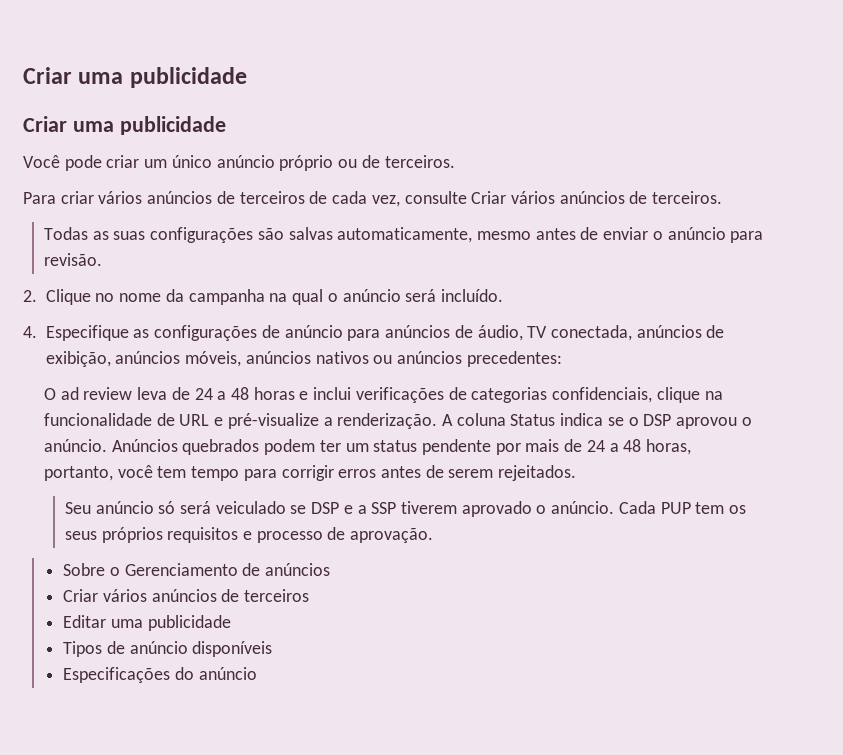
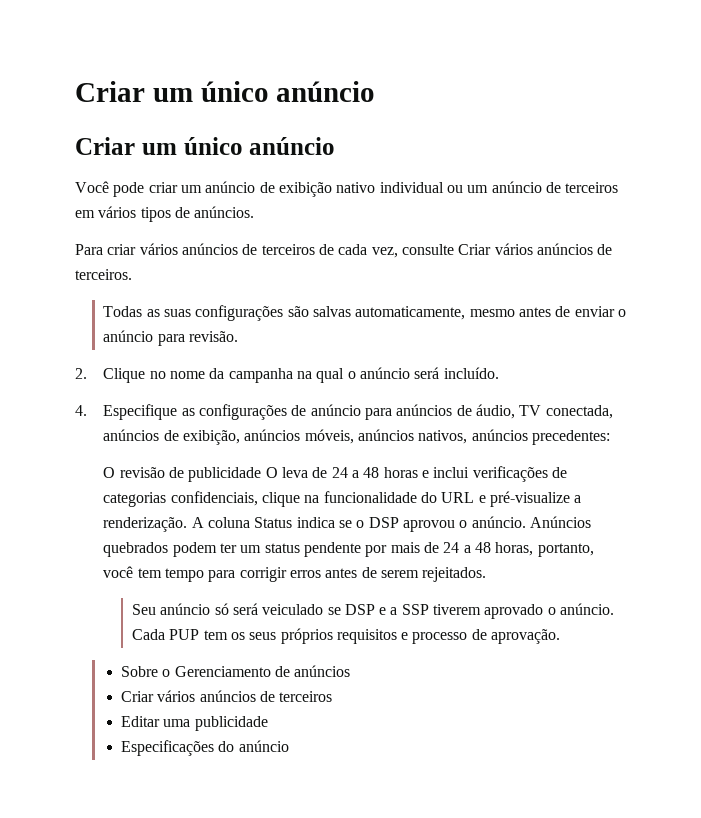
[23,67,247,88] [23,116,226,135] [23,155,455,171] Criar uma publicidade // Criar uma publicidade // Você pode criar um único anúncio próprio ou de terceiros. -> [75,81,376,102] [75,137,336,155] [75,181,619,197] [75,206,255,222] Criar um único anúncio // Criar um único anúncio // Você pode criar um anúncio de exibição nativo individual ou um anúncio de terceiros em vários tipos de anúncios.
[315,351,393,364] nativos ou -> [418,430,468,444] nativos,
[60,387,133,400] ad review -> [119,467,278,482] revisão de publicidade O
[156,413,175,426] de -> [421,492,438,503] do
[63,641,273,657] // Tipos de anúncio disponíveis -> (268, 723) none

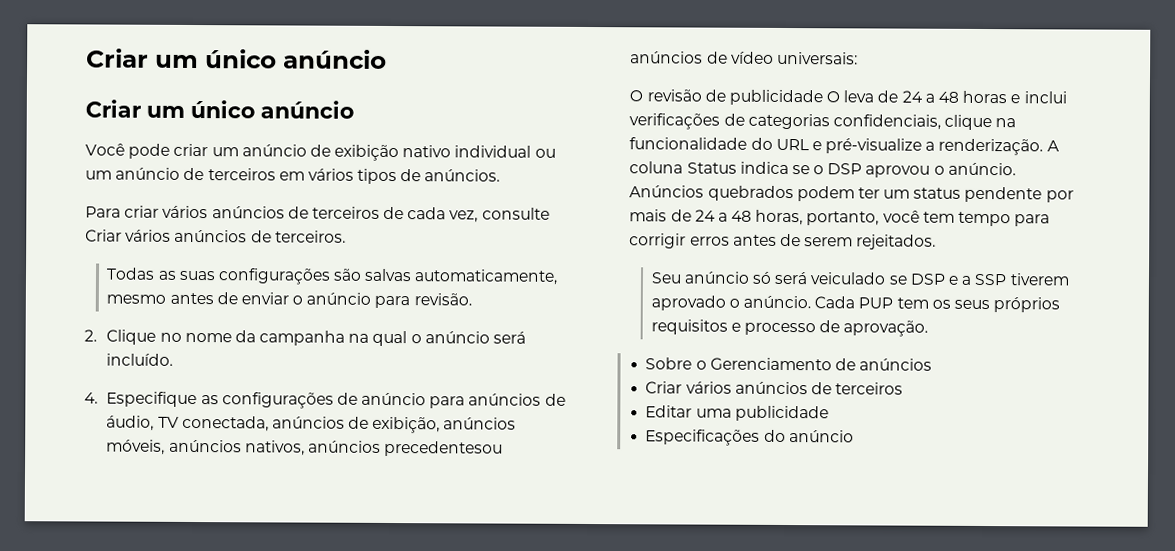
[532,430,611,445] precedentes: -> [384,440,504,457] [630,51,858,65] precedentesou anúncios de vídeo universais:

